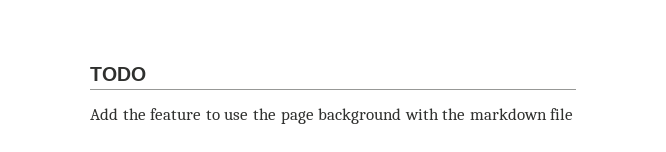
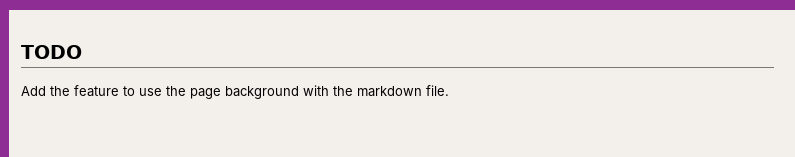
[550,108,574,120] file -> [426,85,449,96] file.

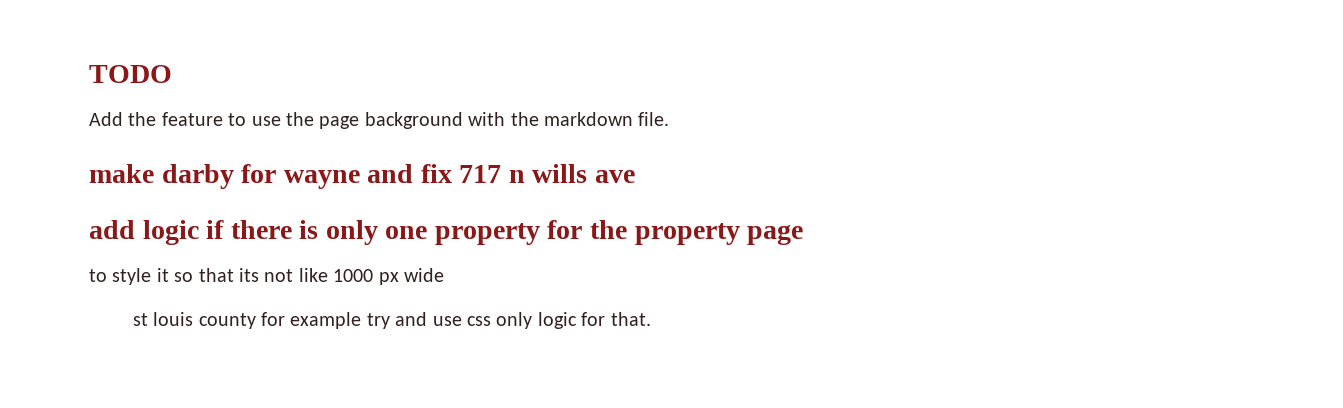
(449, 90) none -> [89,164,636,189] [89,220,804,245] [89,268,444,285] [132,312,651,329] // make darby for wayne and fix 717 n wills ave // add logic if there is only one property for the property page // to style it so that its not like 1000 px wide // st louis county for example try and use css only logic for that.

